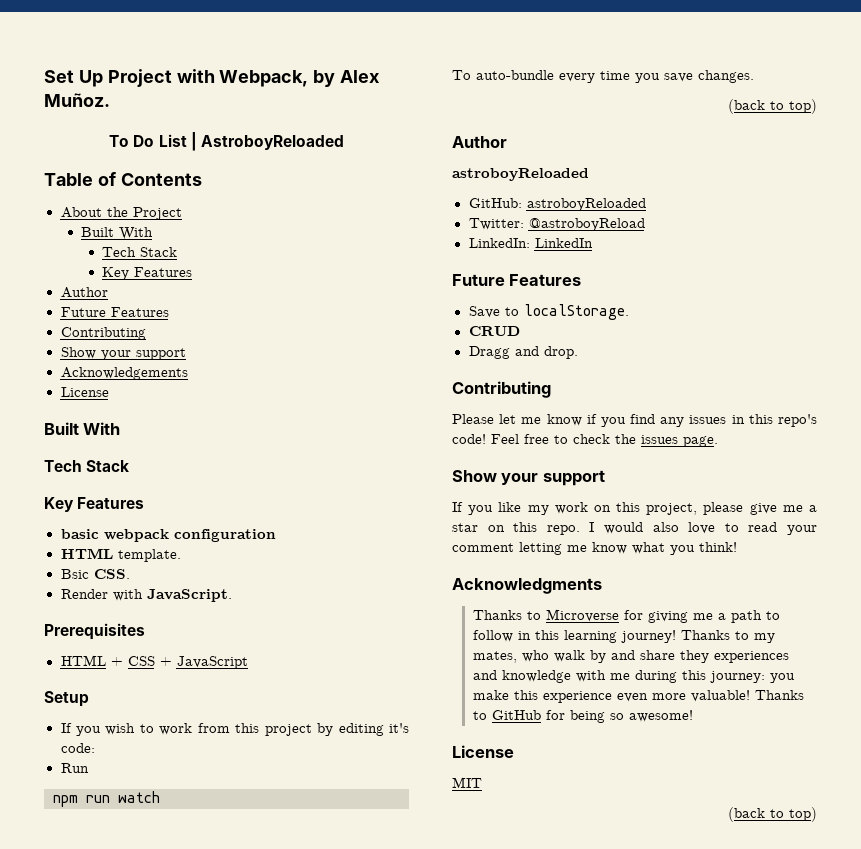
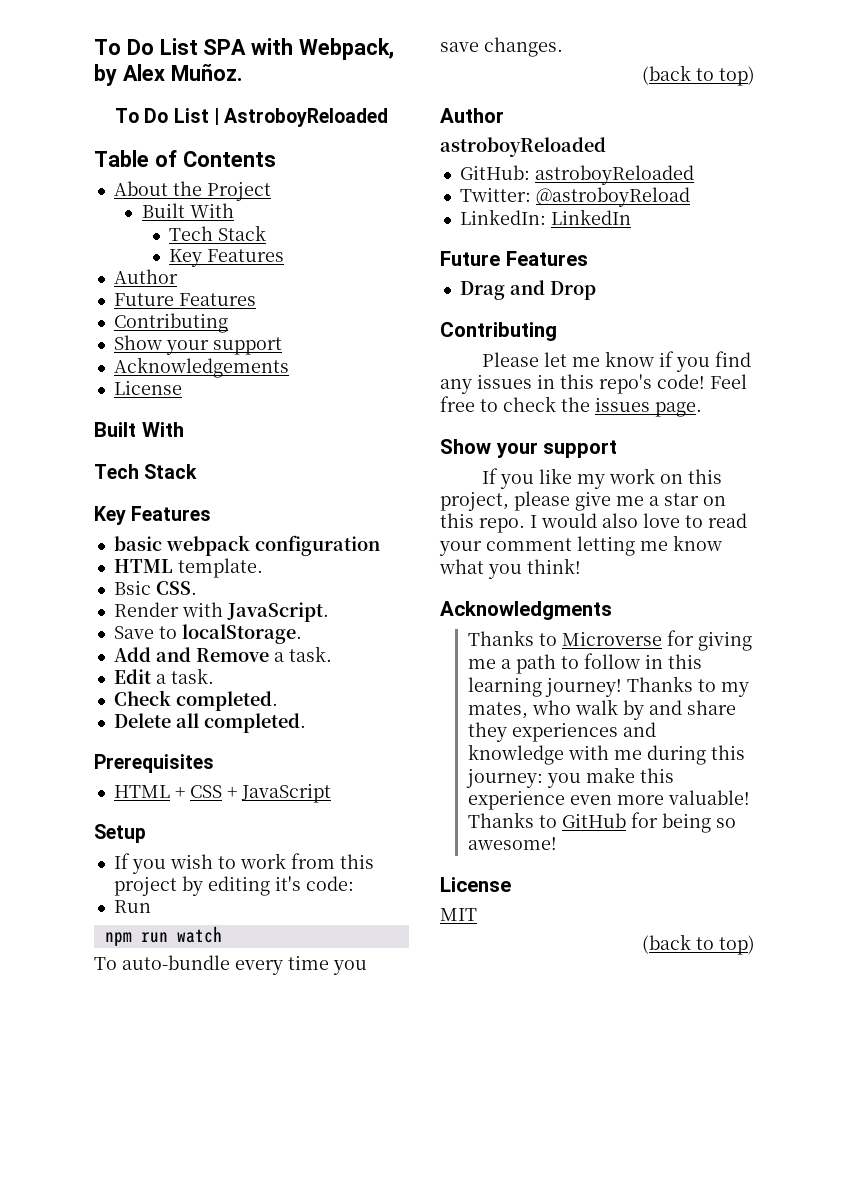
[44,69,172,87] Set Up Project -> [94,38,247,55] To Do List SPA
(232, 595) none -> [113,624,302,644] [113,646,332,662] [113,668,214,684] [113,690,278,711] [113,713,306,733] // Save to localStorage. // Add and Remove a task. // Edit a task. // Check completed. // Delete all completed.
[468,304,629,320] [468,326,520,336] [468,346,578,359] Save to localStorage. // CRUD // Dragg and drop. -> [459,280,596,300] Drag and Drop

